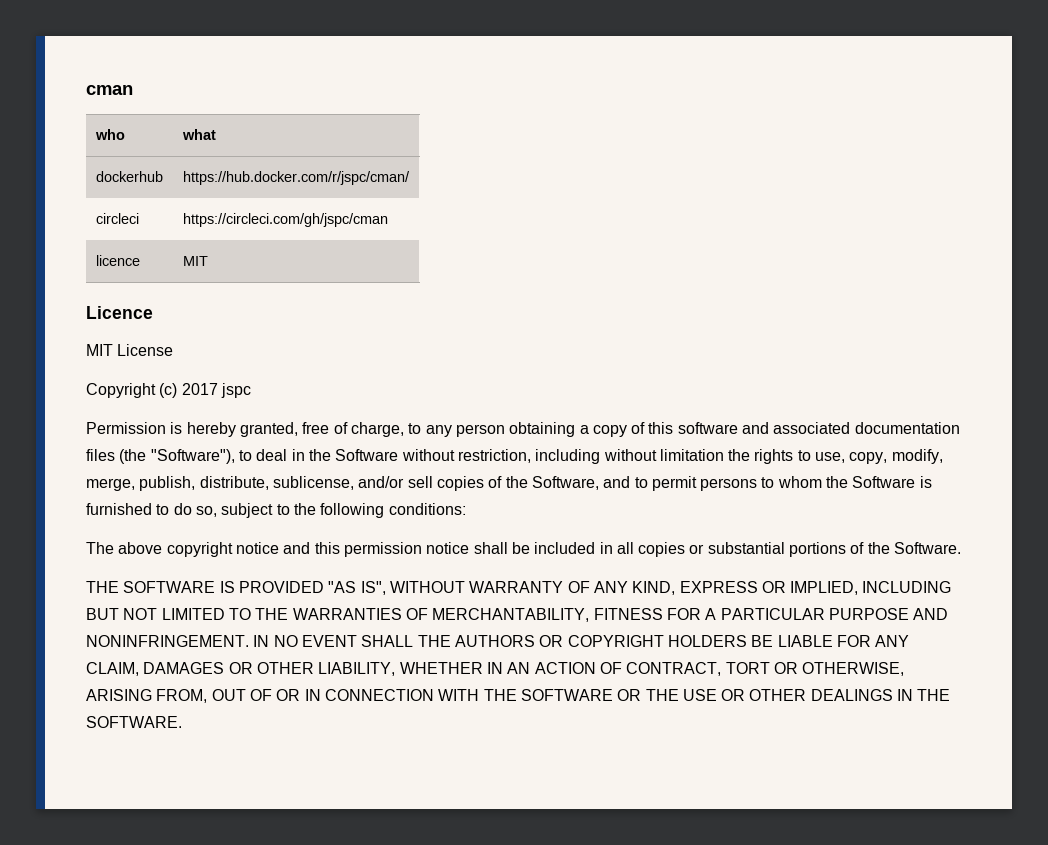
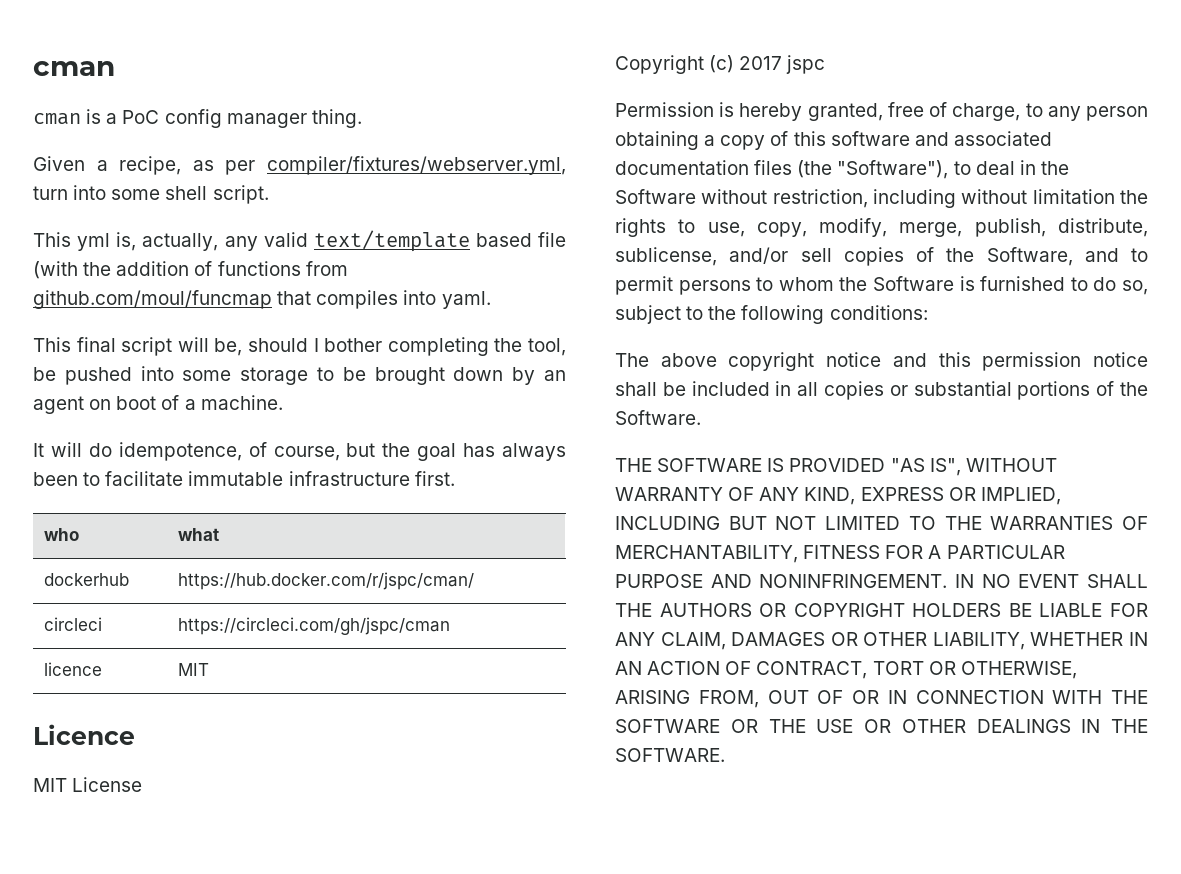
[86,85,133,95] cman -> [33,61,115,76] [33,109,362,128] [33,156,566,175] [33,185,269,204] [33,230,566,252] [33,261,348,279] [33,290,491,309] [33,337,567,356] [33,366,567,385] [33,395,283,414] [33,442,566,461] [33,471,455,486] cman // cman is a PoC config manager thing. // Given a recipe, as per compiler/fixtures/webserver.yml, turn into some shell script. // This yml is, actually, any valid text/template based file (with the addition of functions from github.com/moul/funcmap that compiles into yaml. // This final script will be, should I bother completing the tool, be pushed into some storage to be brought down by an agent on boot of a machine. // It will do idempotence, of course, but the goal has always been to facilitate immutable infrastructure first.

